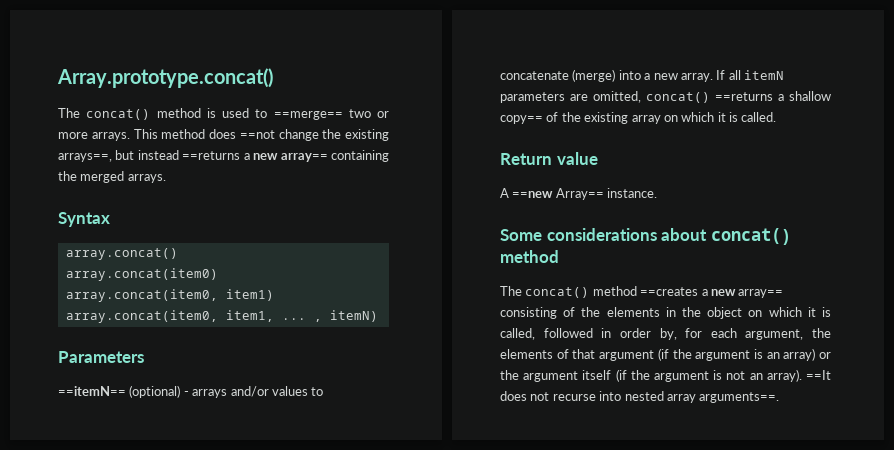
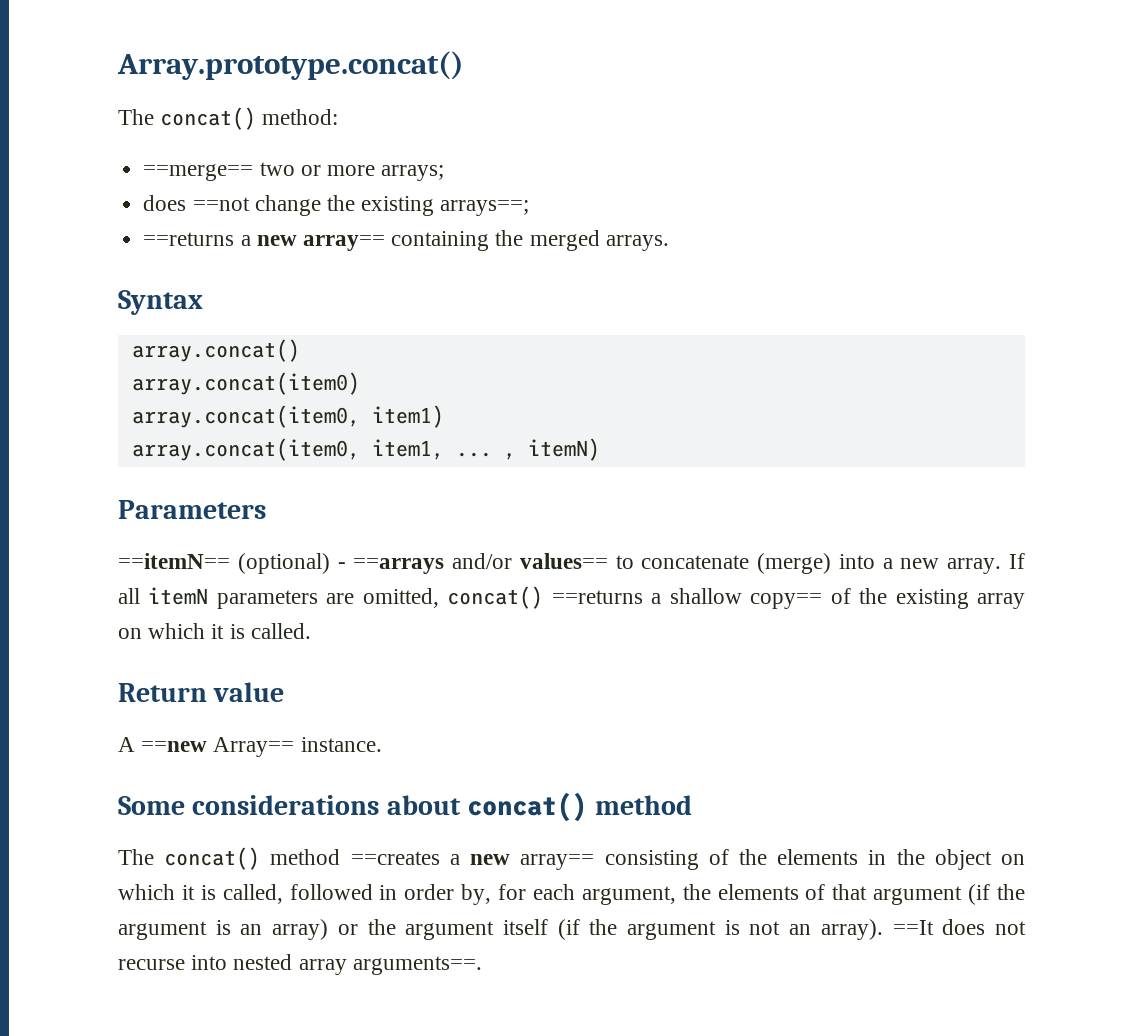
[156,108,268,118] method is used to -> [262,109,339,125] method: //
[91,129,206,141] arrays. This method -> [381,165,445,181] arrays; //
[58,150,179,162] arrays==, but instead -> [440,200,530,216] arrays==; //
[192,386,308,398] arrays and/or values -> [353,553,608,574] ==arrays and/or values==

